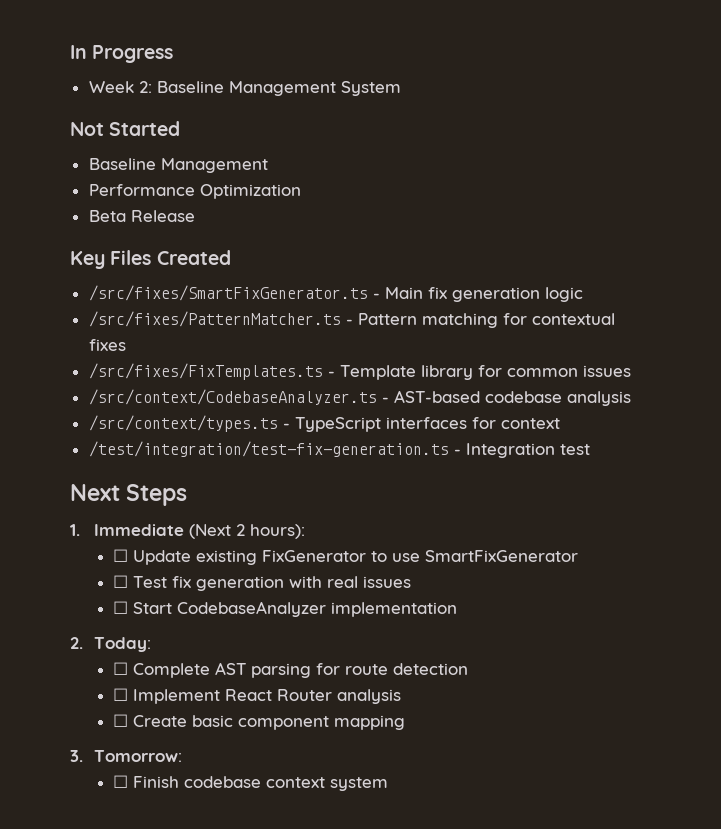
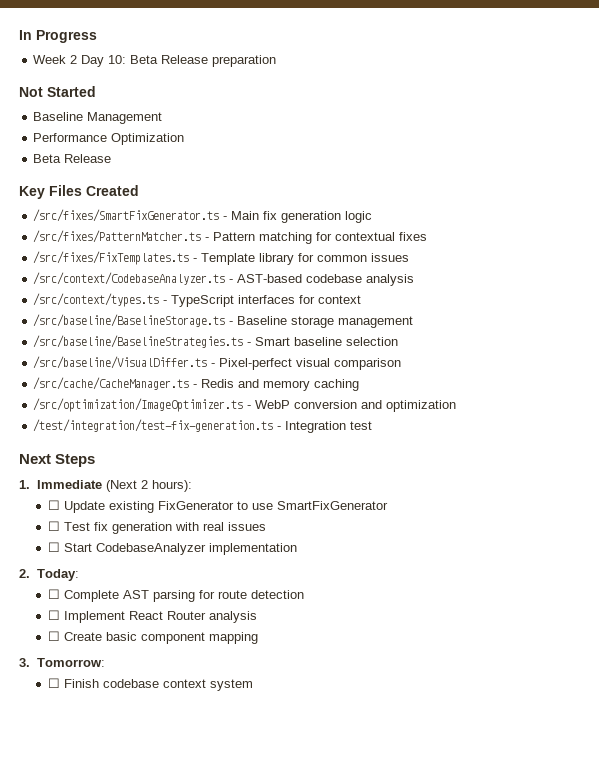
[138,81,401,96] 2: Baseline Management System -> [70,55,277,67] 2 Day 10: Beta Release preparation
(560, 423) none -> [33,314,414,328] [33,335,399,348] [33,356,402,370] [33,377,360,391] [33,398,457,412] // /src/baseline/BaselineStorage.ts - Baseline storage management // /src/baseline/BaselineStrategies.ts - Smart baseline selection // /src/baseline/VisualDiffer.ts - Pixel-perfect visual comparison // /src/cache/CacheManager.ts - Redis and memory caching // /src/optimization/ImageOptimizer.ts - WebP conversion and optimization

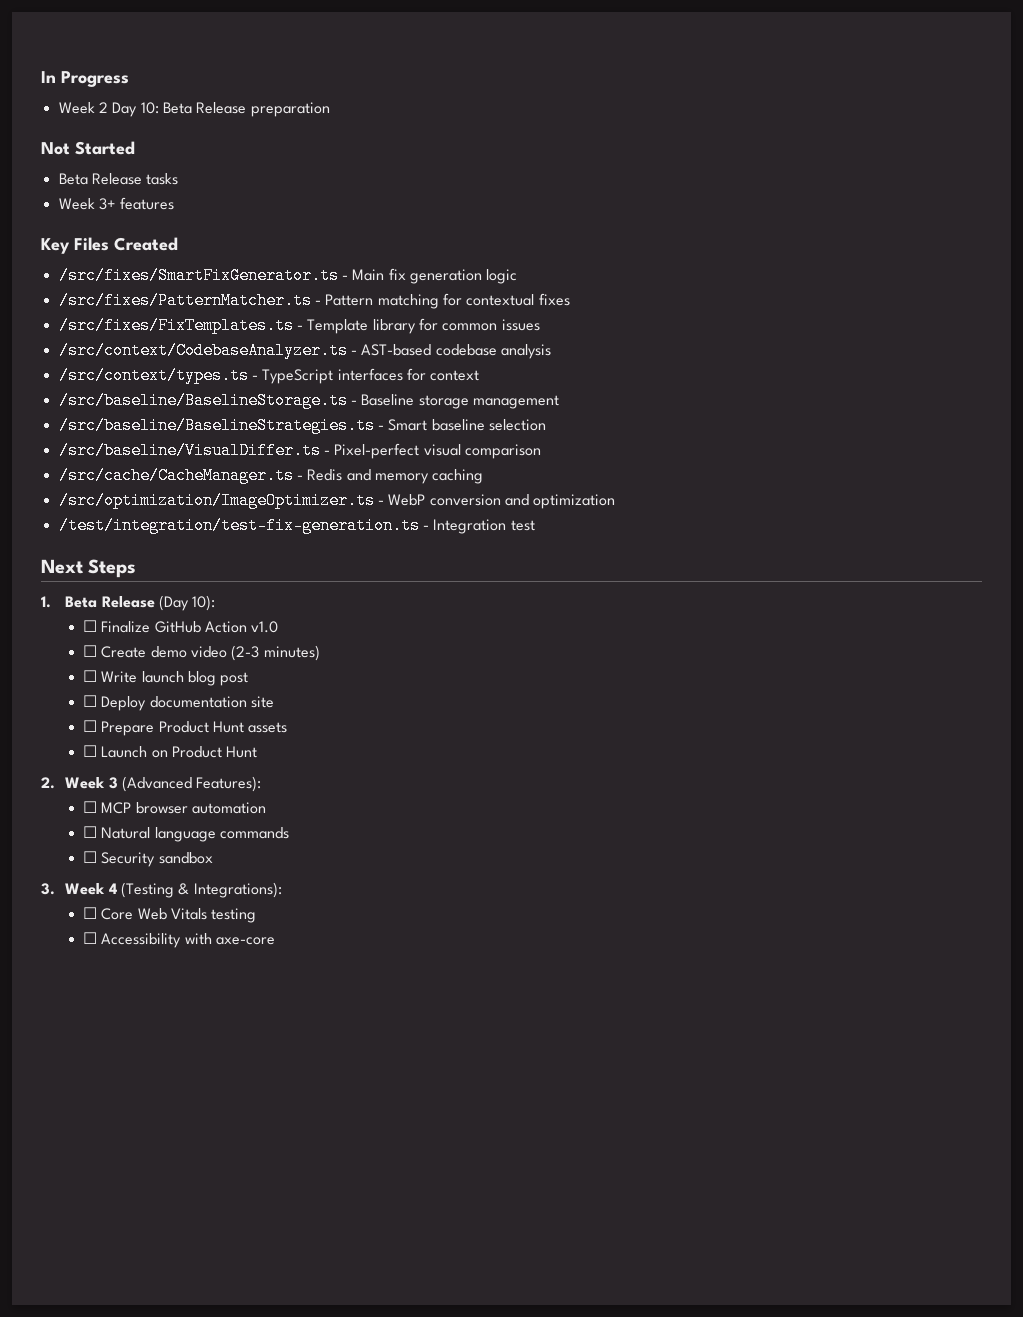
[33,112,163,124] [33,133,185,145] [33,154,112,163] Baseline Management // Performance Optimization // Beta Release -> [58,173,179,185] [58,197,175,210] Beta Release tasks // Week 3+ features
[36,480,192,492] [48,500,389,513] [48,521,267,534] [48,542,298,555] [19,569,79,581] [48,589,305,602] [48,610,258,623] [48,631,259,644] [19,658,105,667] [48,678,254,691] Immediate (Next 2 hours): // ☐ Update existing FixGenerator to use SmartFixGenerator // ☐ Test fix generation with real issues // ☐ Start CodebaseAnalyzer implementation // 2. Today: // ☐ Complete AST parsing for route detection // ☐ Implement React Router analysis // ☐ Create basic component mapping // 3. Tomorrow: // ☐ Finish codebase context system -> [65,595,216,611] [83,620,279,633] [83,645,320,661] [83,670,249,686] [83,695,275,711] [83,720,288,736] [83,745,258,758] [41,776,262,792] [83,801,267,814] [83,826,290,842] [83,851,213,867] [41,882,282,898] [83,907,257,923] [83,932,276,948] Beta Release (Day 10): // ☐ Finalize GitHub Action v1.0 // ☐ Create demo video (2-3 minutes) // ☐ Write launch blog post // ☐ Deploy documentation site // ☐ Prepare Product Hunt assets // ☐ Launch on Product Hunt // 2. Week 3 (Advanced Features): // ☐ MCP browser automation // ☐ Natural language commands // ☐ Security sandbox // 3. Week 4 (Testing & Integrations): // ☐ Core Web Vitals testing // ☐ Accessibility with axe-core

